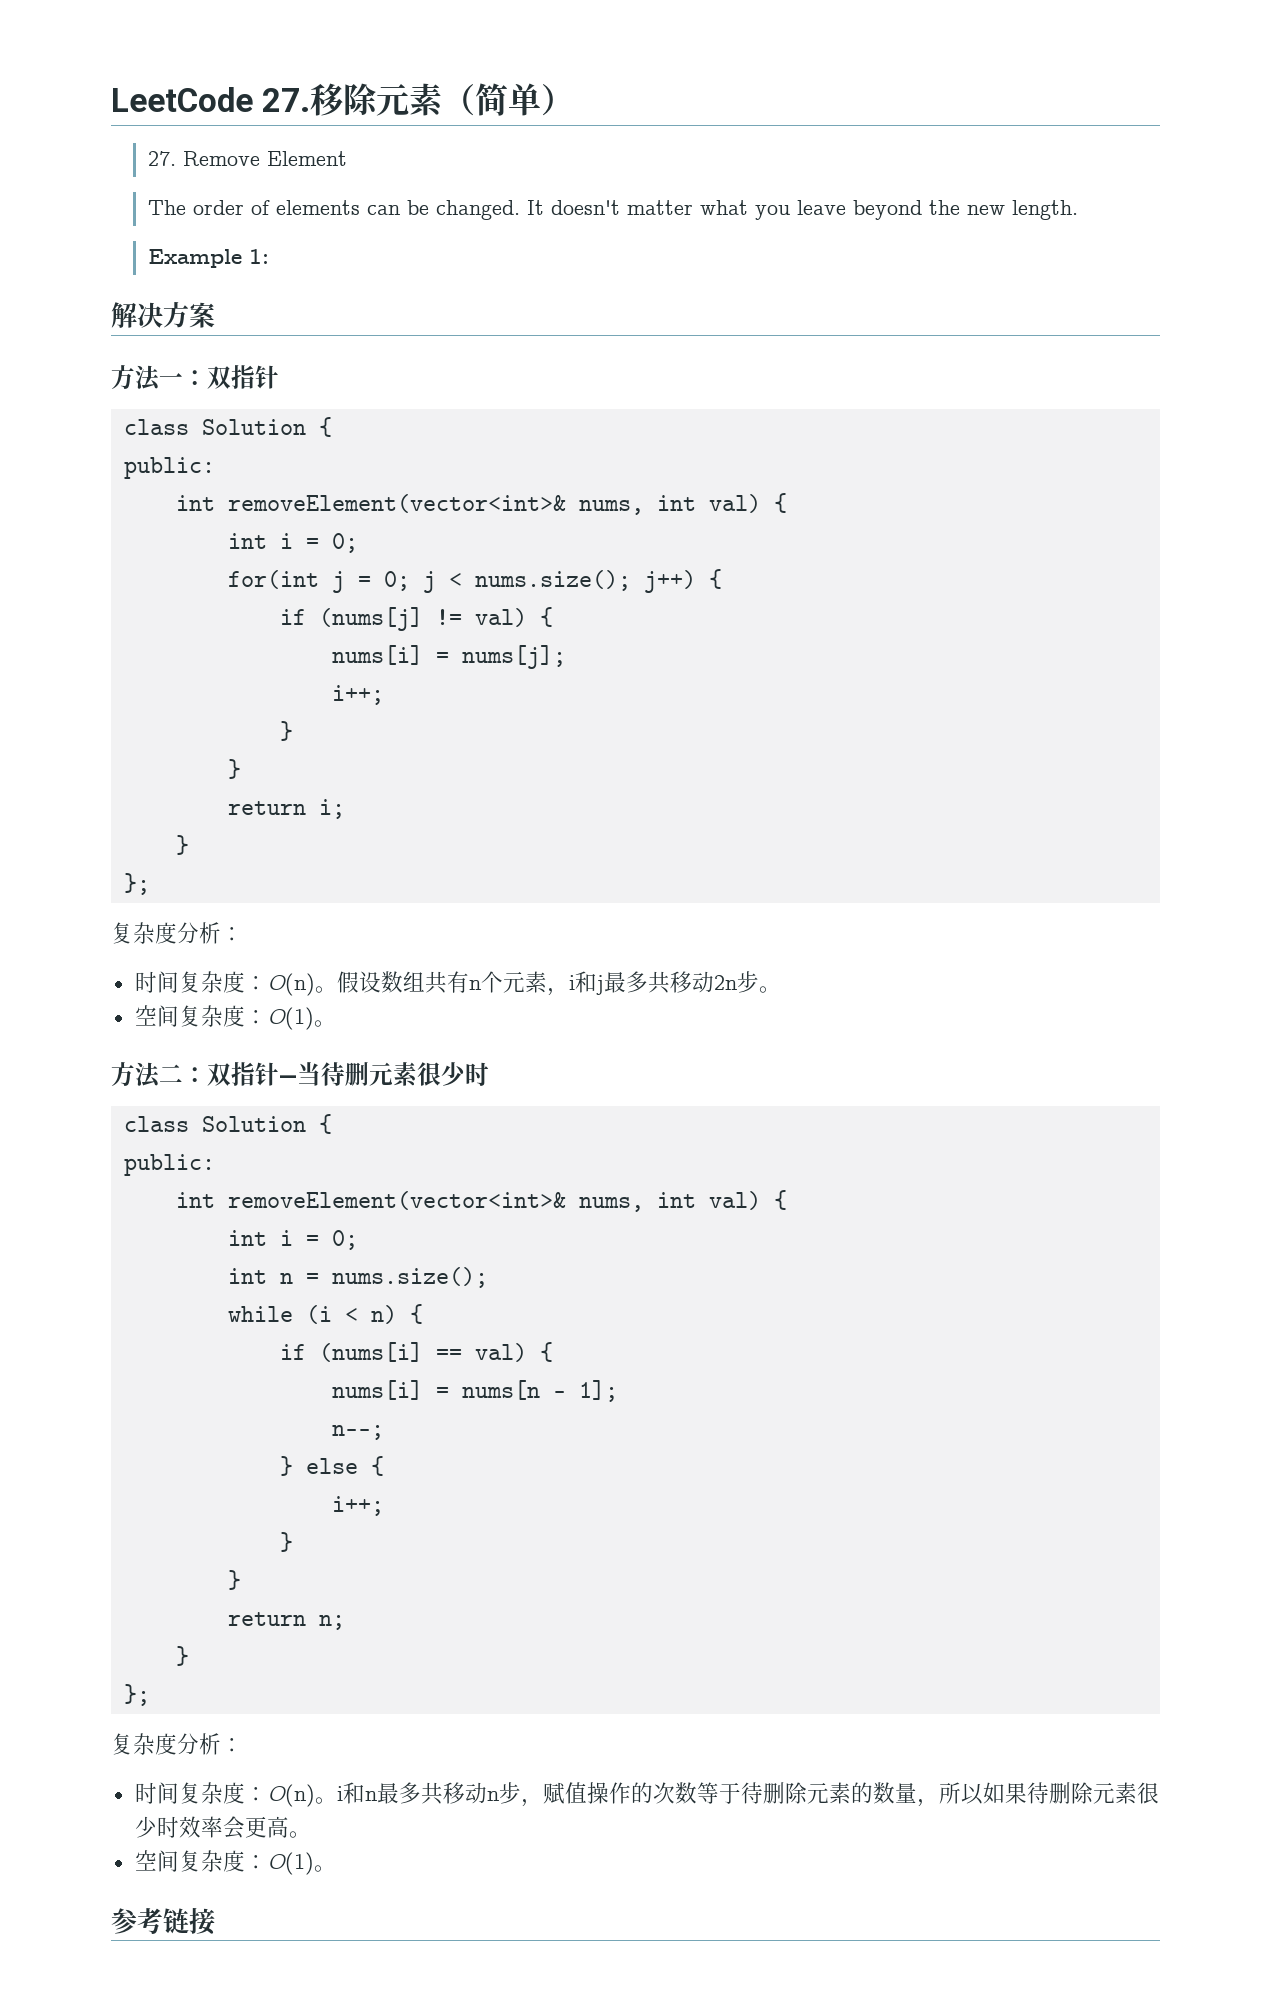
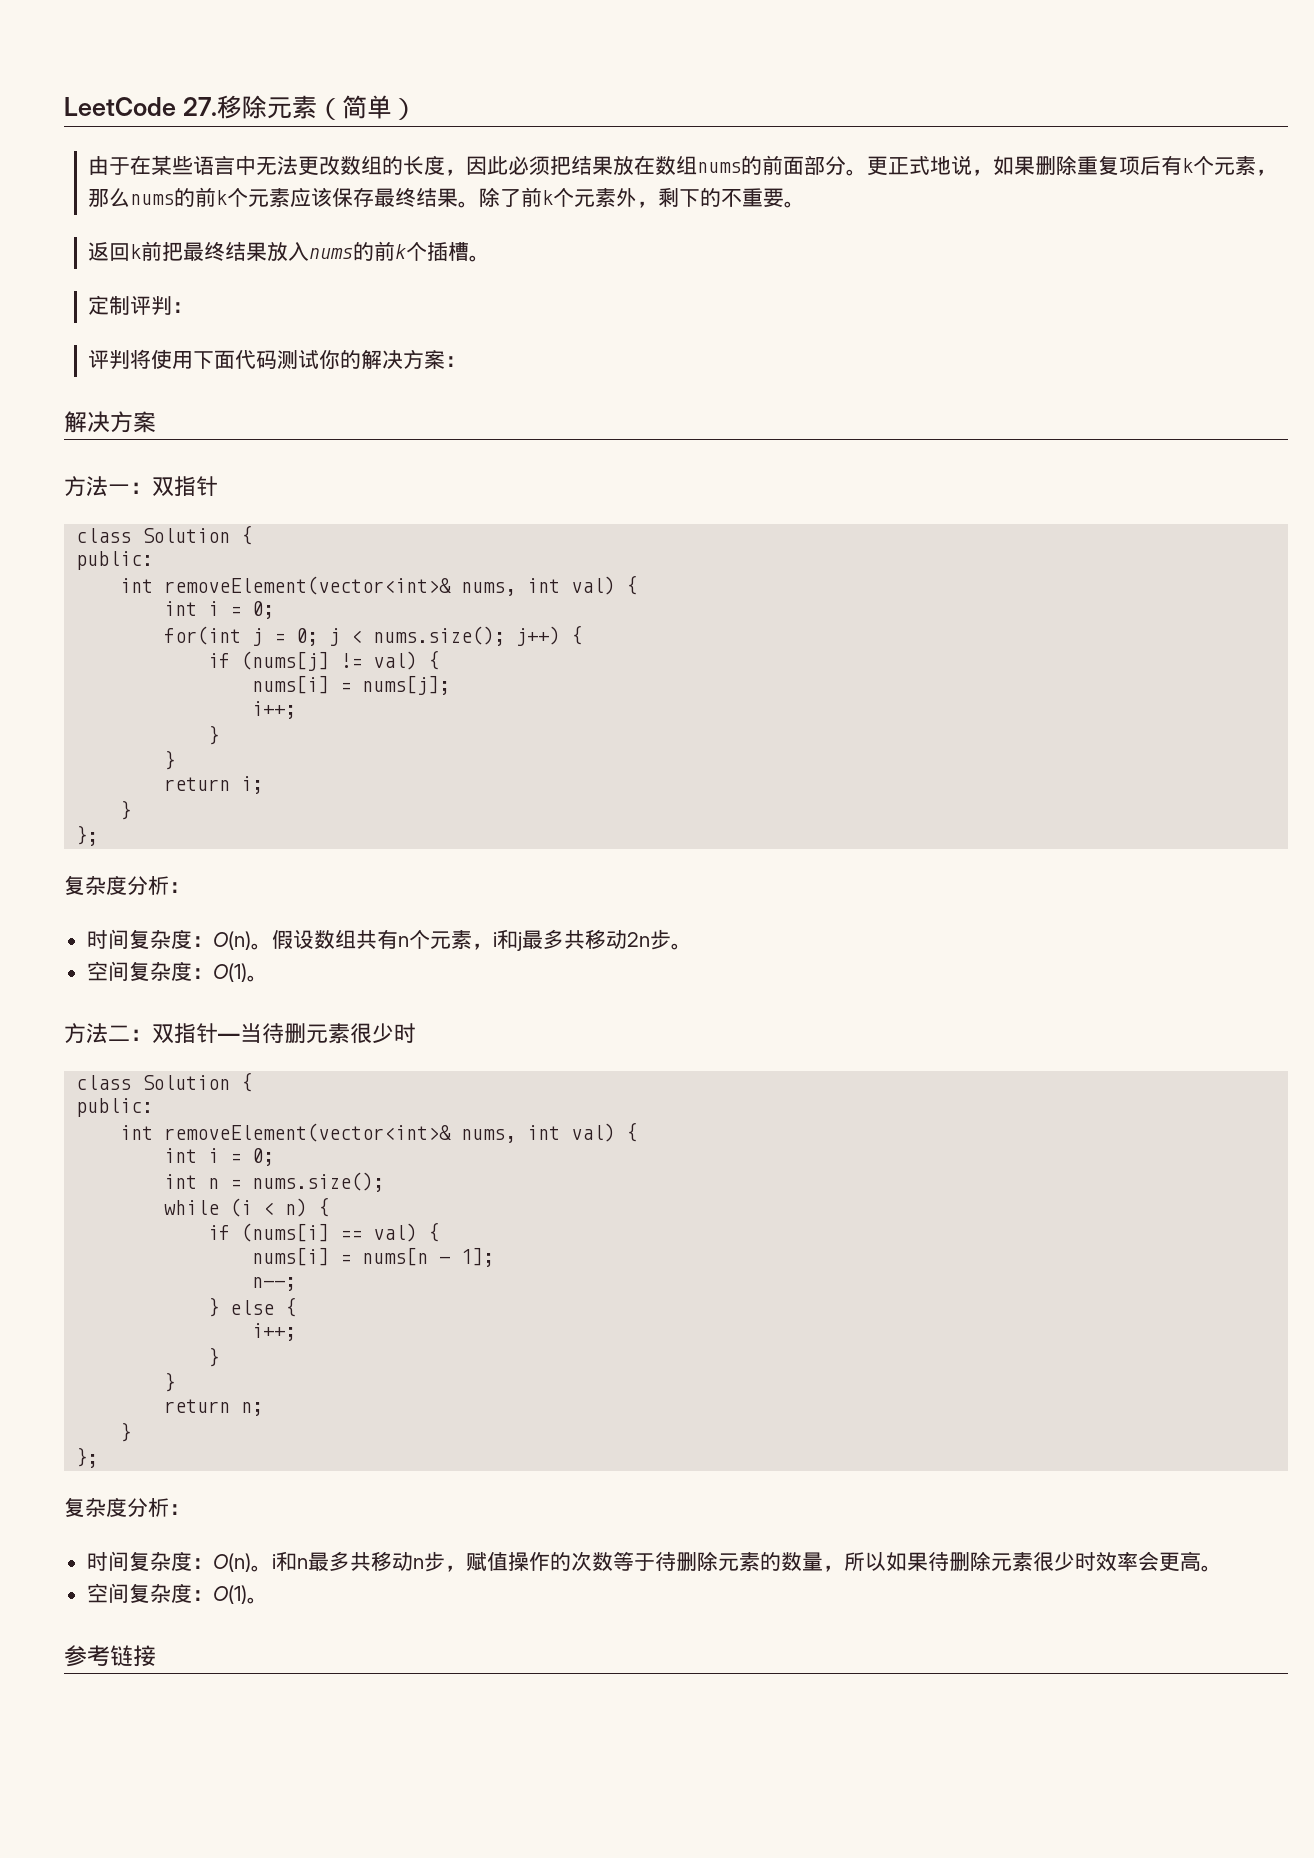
[147,151,347,166] [147,200,1078,220] [147,249,269,268] 27. Remove Element // The order of elements can be changed. It doesn't matter what you leave beyond the new length. // Example 1: -> [88,155,1278,176] [88,187,806,208] [88,241,491,262] [88,295,194,315] [88,349,467,369] 由于在某些语言中无法更改数组的长度，因此必须把结果放在数组nums的前面部分。更正式地说，如果删除重复项后有k个元素，那么nums的前k个元素应该保存最终结果。除了前k个元素外，剩下的不重要。 // 返回k前把最终结果放入nums的前k个插槽。 // 定制评判： // 评判将使用下面代码测试你的解决方案：

